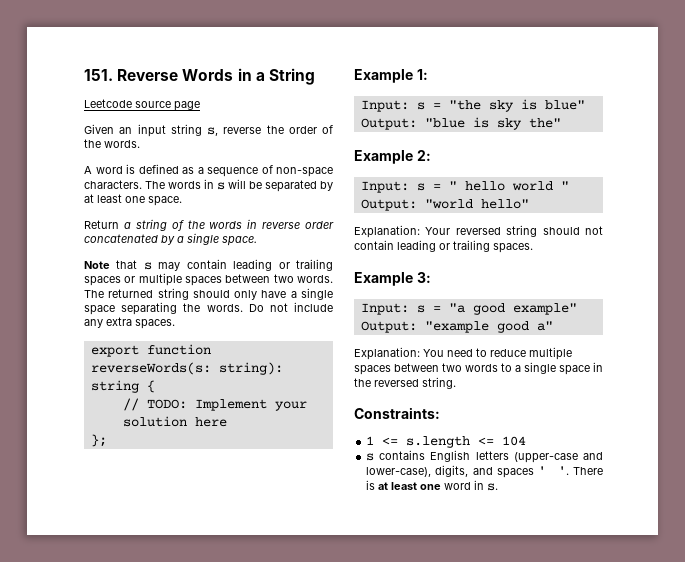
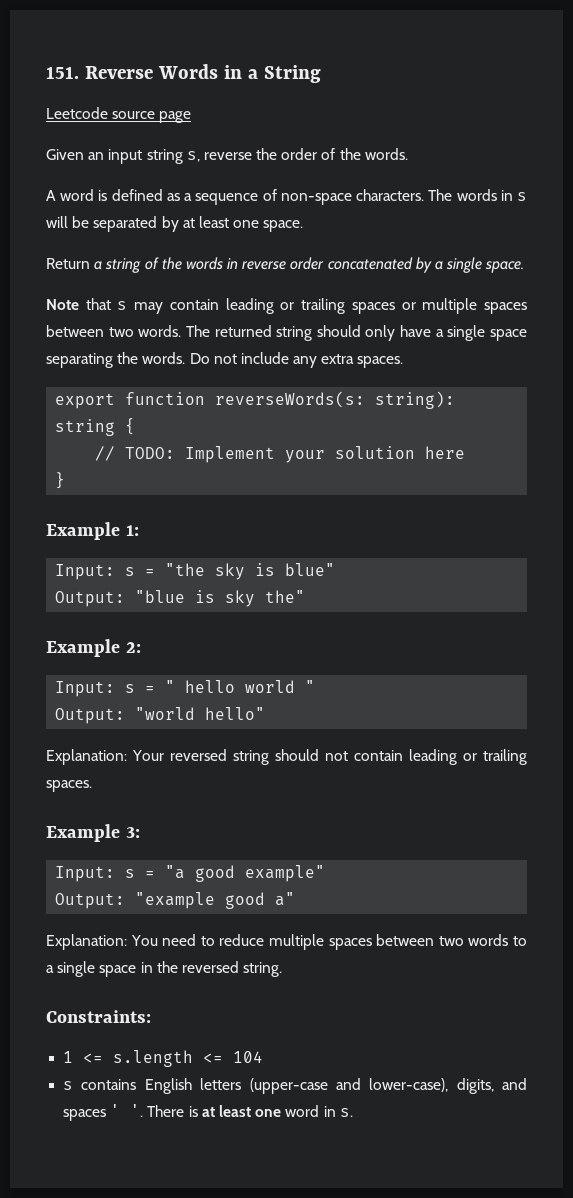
[90,434,107,447] }; -> [55,472,66,489] }

